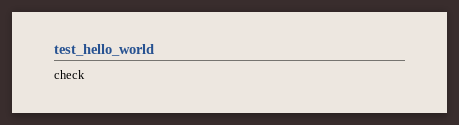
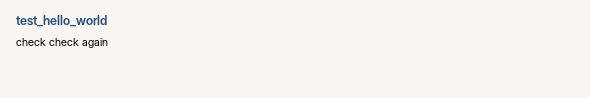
(85, 74) none -> [49,38,108,48] check again

